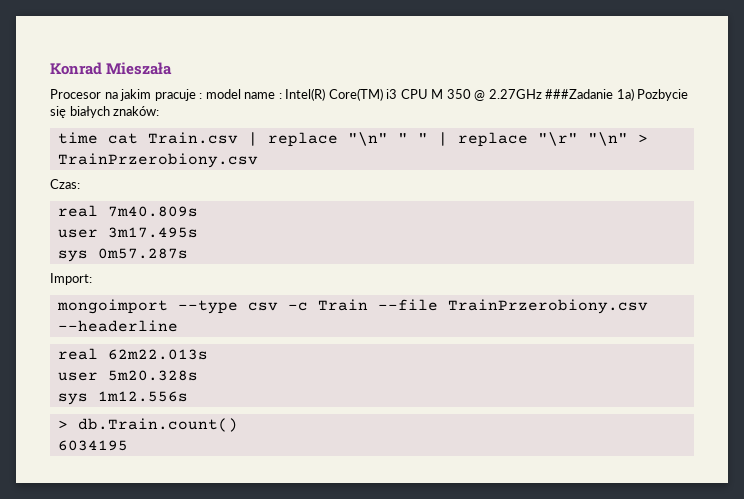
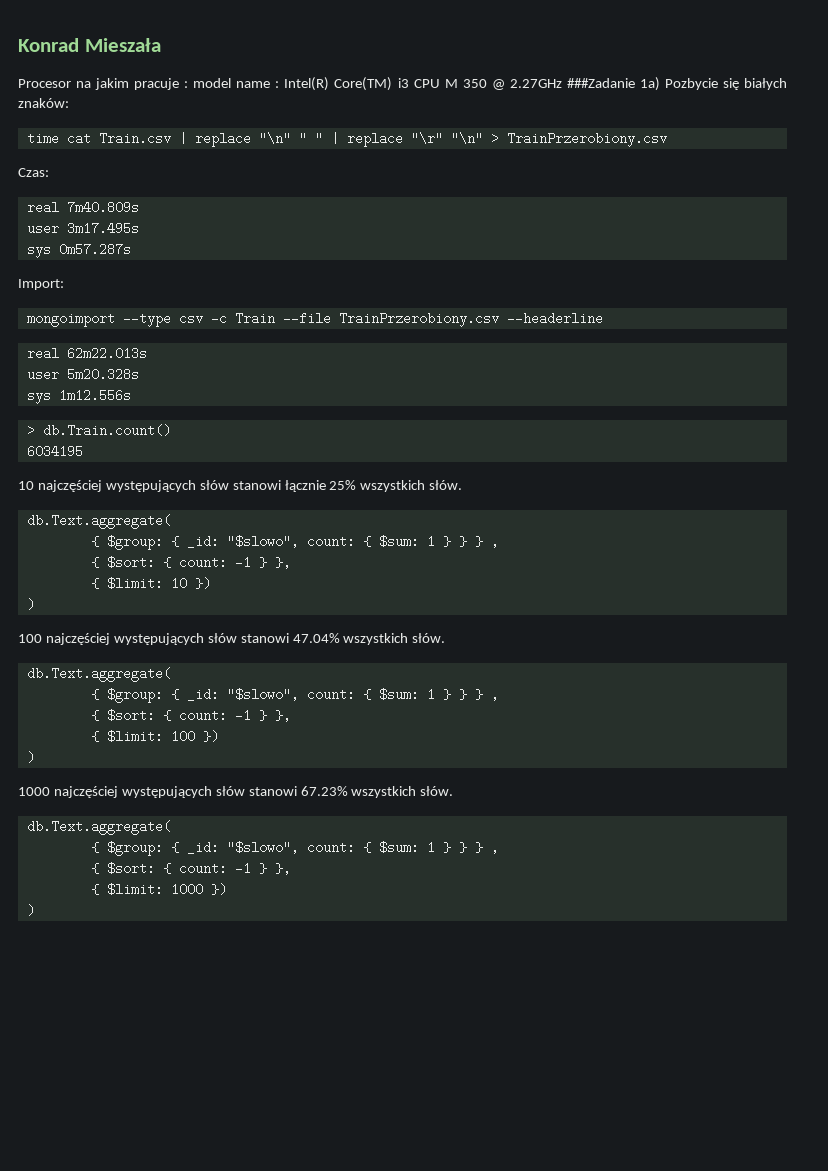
(128, 445) none -> [18,480,463,492] [26,514,171,529] [90,535,499,550] [90,556,291,569] [90,577,211,590] [26,598,35,611] [18,633,446,645] [26,667,171,682] [90,688,499,703] [90,709,291,722] [90,730,219,743] [26,751,35,764] [18,786,454,798] [26,820,171,835] [90,841,499,856] [90,862,291,875] [90,883,227,896] [26,904,35,917] // 10 najczęściej występujących słów stanowi łącznie 25% wszystkich słów. // db.Text.aggregate( // { $group: { _id: "$slowo", count: { $sum: 1 } } } , // { $sort: { count: -1 } }, // { $limit: 10 }) // ) // 100 najczęściej występujących słów stanowi 47.04% wszystkich słów. // db.Text.aggregate( // { $group: { _id: "$slowo", count: { $sum: 1 } } } , // { $sort: { count: -1 } }, // { $limit: 100 }) // ) // 1000 najczęściej występujących słów stanowi 67.23% wszystkich słów. // db.Text.aggregate( // { $group: { _id: "$slowo", count: { $sum: 1 } } } , // { $sort: { count: -1 } }, // { $limit: 1000 }) // )

